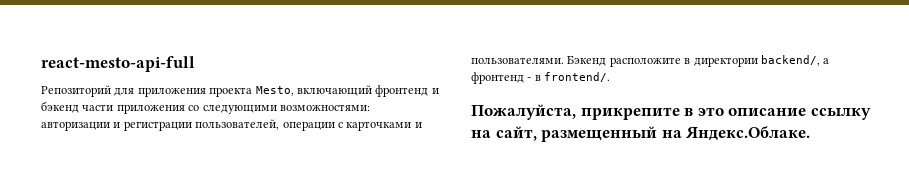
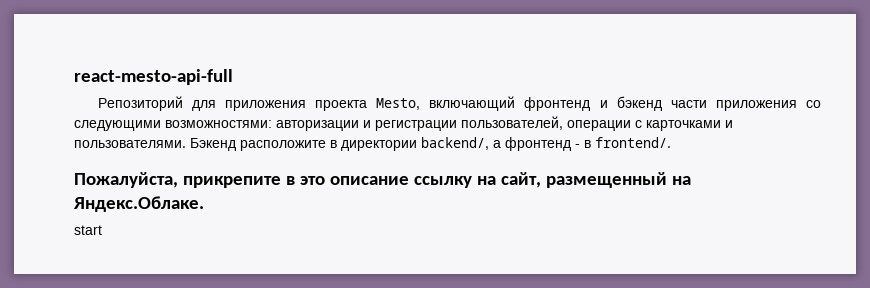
(811, 133) none -> [74,225,102,235] // start

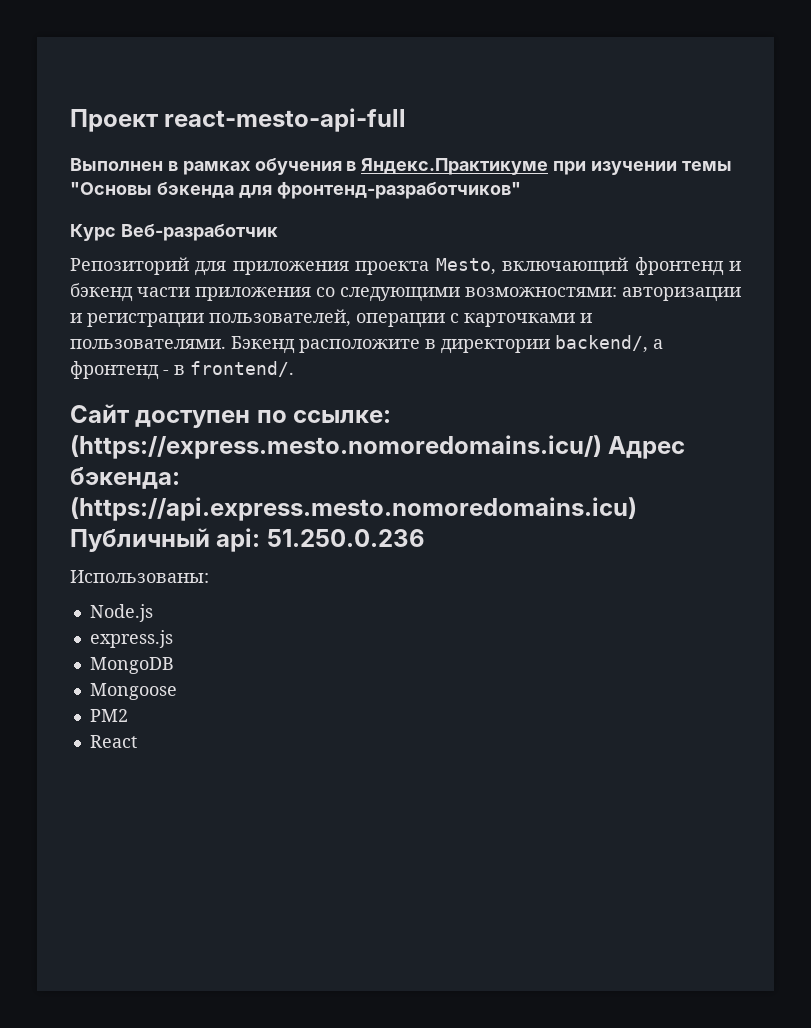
(74, 77) none -> [70,109,158,132] Проект
(233, 77) none -> [70,158,732,175] [70,182,521,199] [70,224,278,241] // Выполнен в рамках обучения в Яндекс.Практикуме при изучении темы "Основы бэкенда для фронтенд-разработчиков" // Курс Веб-разработчик
[74,172,691,188] [73,196,204,212] [74,225,102,235] Пожалуйста, прикрепите в это описание ссылку на сайт, размещенный на Яндекс.Облаке. // start -> [70,404,392,428] [70,435,686,459] [70,467,180,489] [70,497,637,521] [70,528,425,552] [70,570,209,583] [89,604,153,622] [89,630,173,648] [89,657,174,674] [89,683,177,700] [89,709,128,722] [89,735,137,748] Сайт доступен по ссылке: (https://express.mesto.nomoredomains.icu/) Адрес бэкенда: (https://api.express.mesto.nomoredomains.icu) Публичный api: 51.250.0.236 // Использованы: // Node.js // express.js // MongoDB // Mongoose // PM2 // React

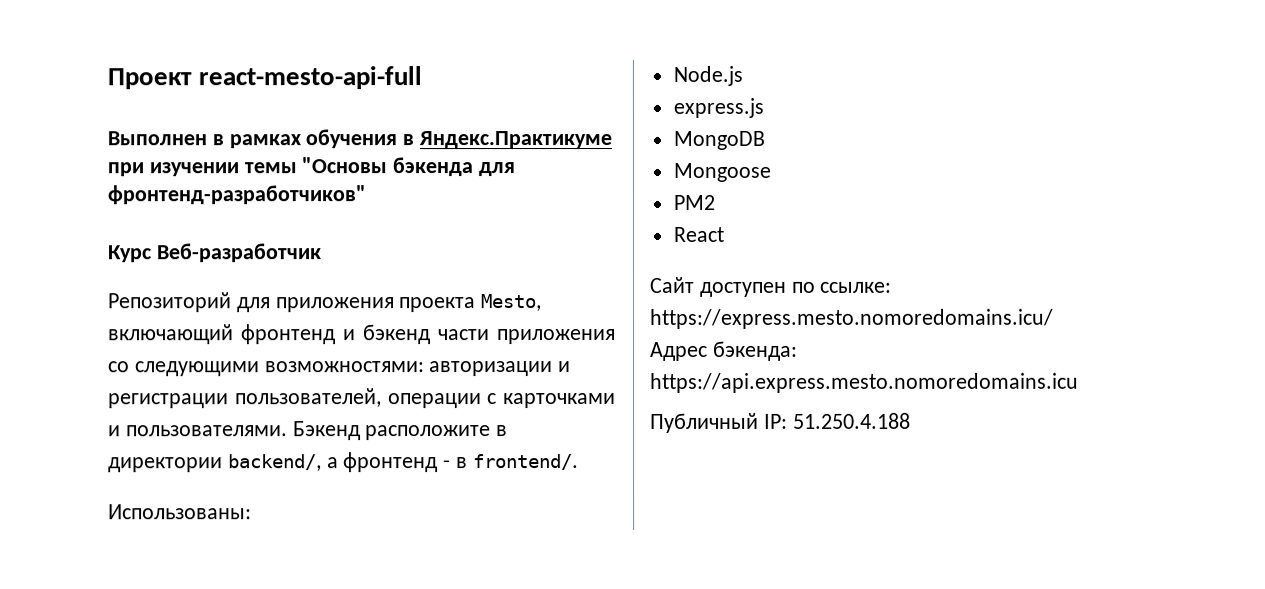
[70,404,392,428] [70,435,686,459] [70,467,180,489] [70,497,637,521] [70,528,425,552] // Сайт доступен по ссылке: (https://express.mesto.nomoredomains.icu/) Адрес бэкенда: (https://api.express.mesto.nomoredomains.icu) Публичный api: 51.250.0.236 -> (579, 462) none
(137, 741) none -> [649,276,892,297] [650,308,1054,329] [650,340,798,361] [650,372,1079,393] [650,412,911,433] // Сайт доступен по ссылке: https://express.mesto.nomoredomains.icu/ // Адрес бэкенда: https://api.express.mesto.nomoredomains.icu // Публичный IP: 51.250.4.188

